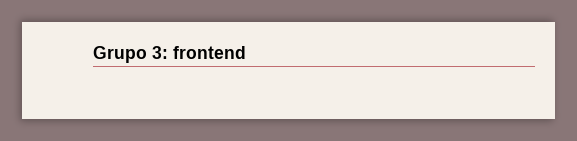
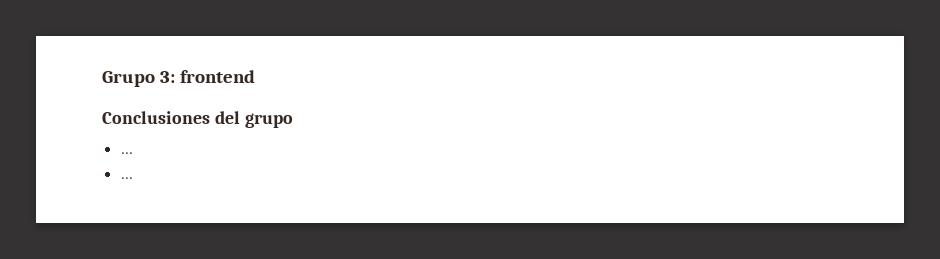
(246, 52) none -> [102,111,293,128] [120,152,133,154] [120,177,133,179] // Conclusiones del grupo // ... // ...

